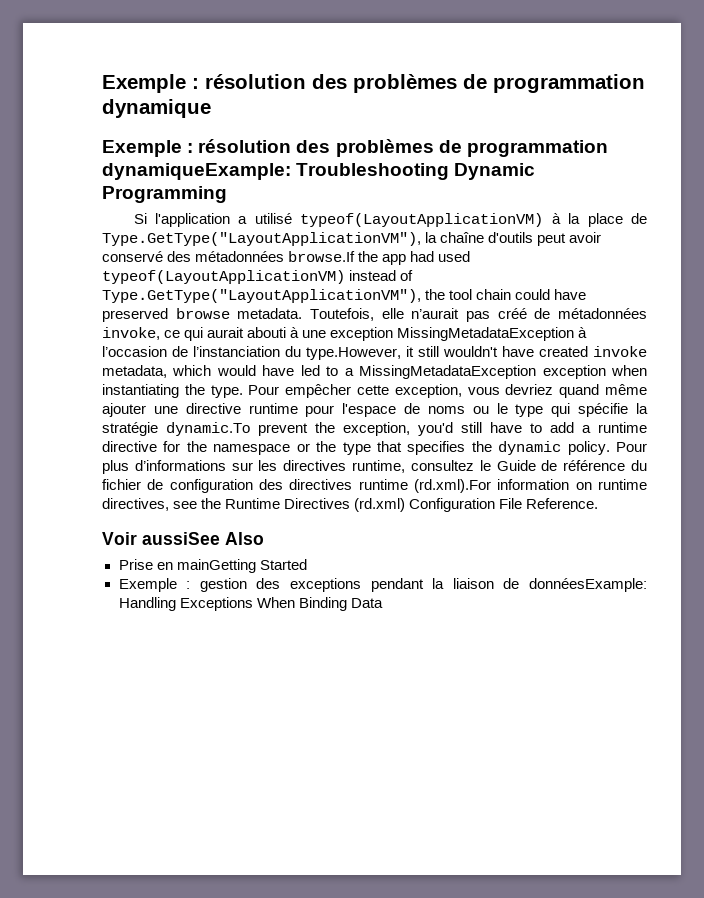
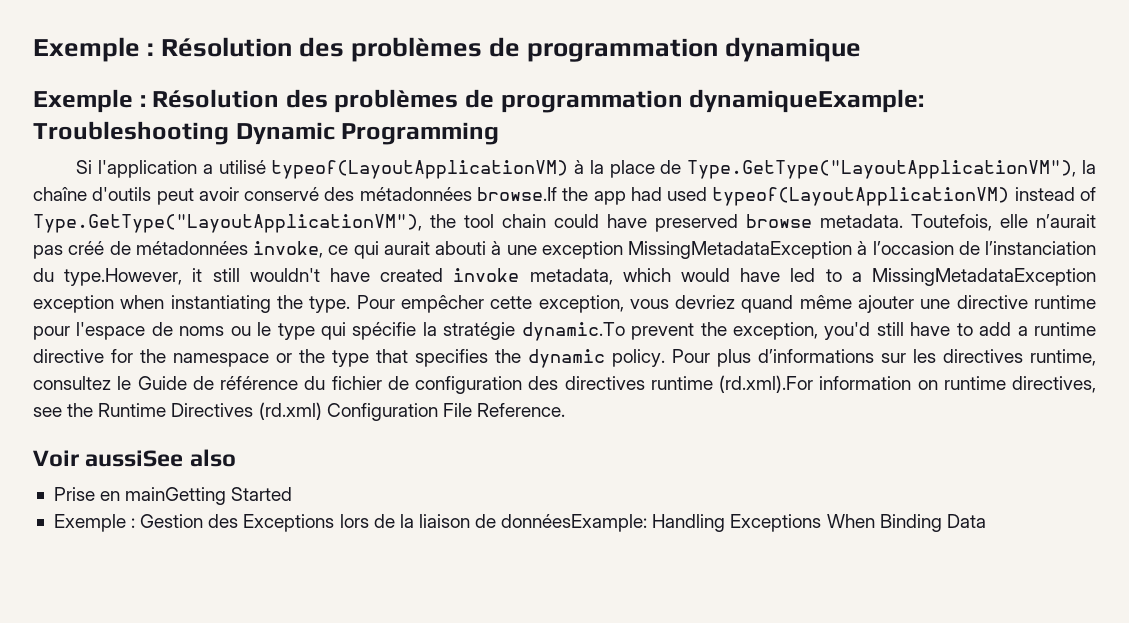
[102,74,306,93] Exemple : résolution -> [33,37,293,62] Exemple : Résolution
[198,139,292,153] résolution -> [152,89,280,108] Résolution
[225,532,264,545] Also -> [189,449,236,467] also
[199,578,424,592] gestion des exceptions pendant -> [140,514,395,532] Gestion des Exceptions lors de

